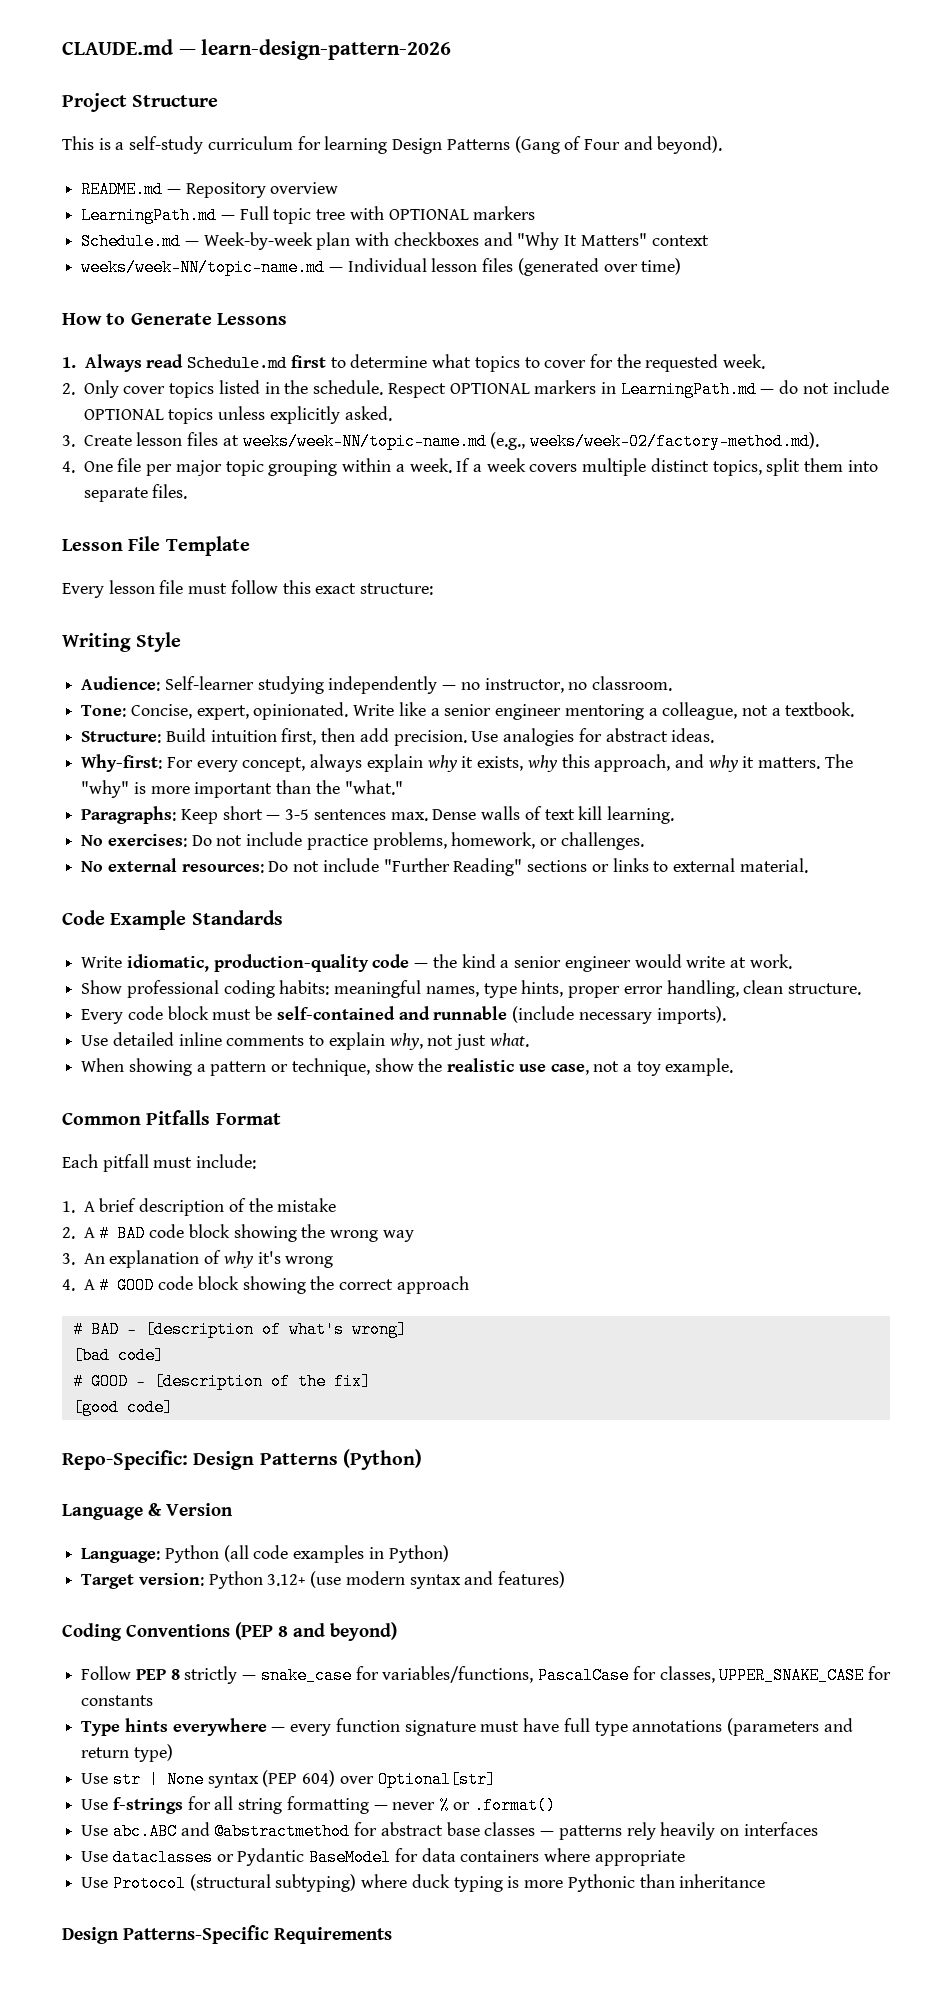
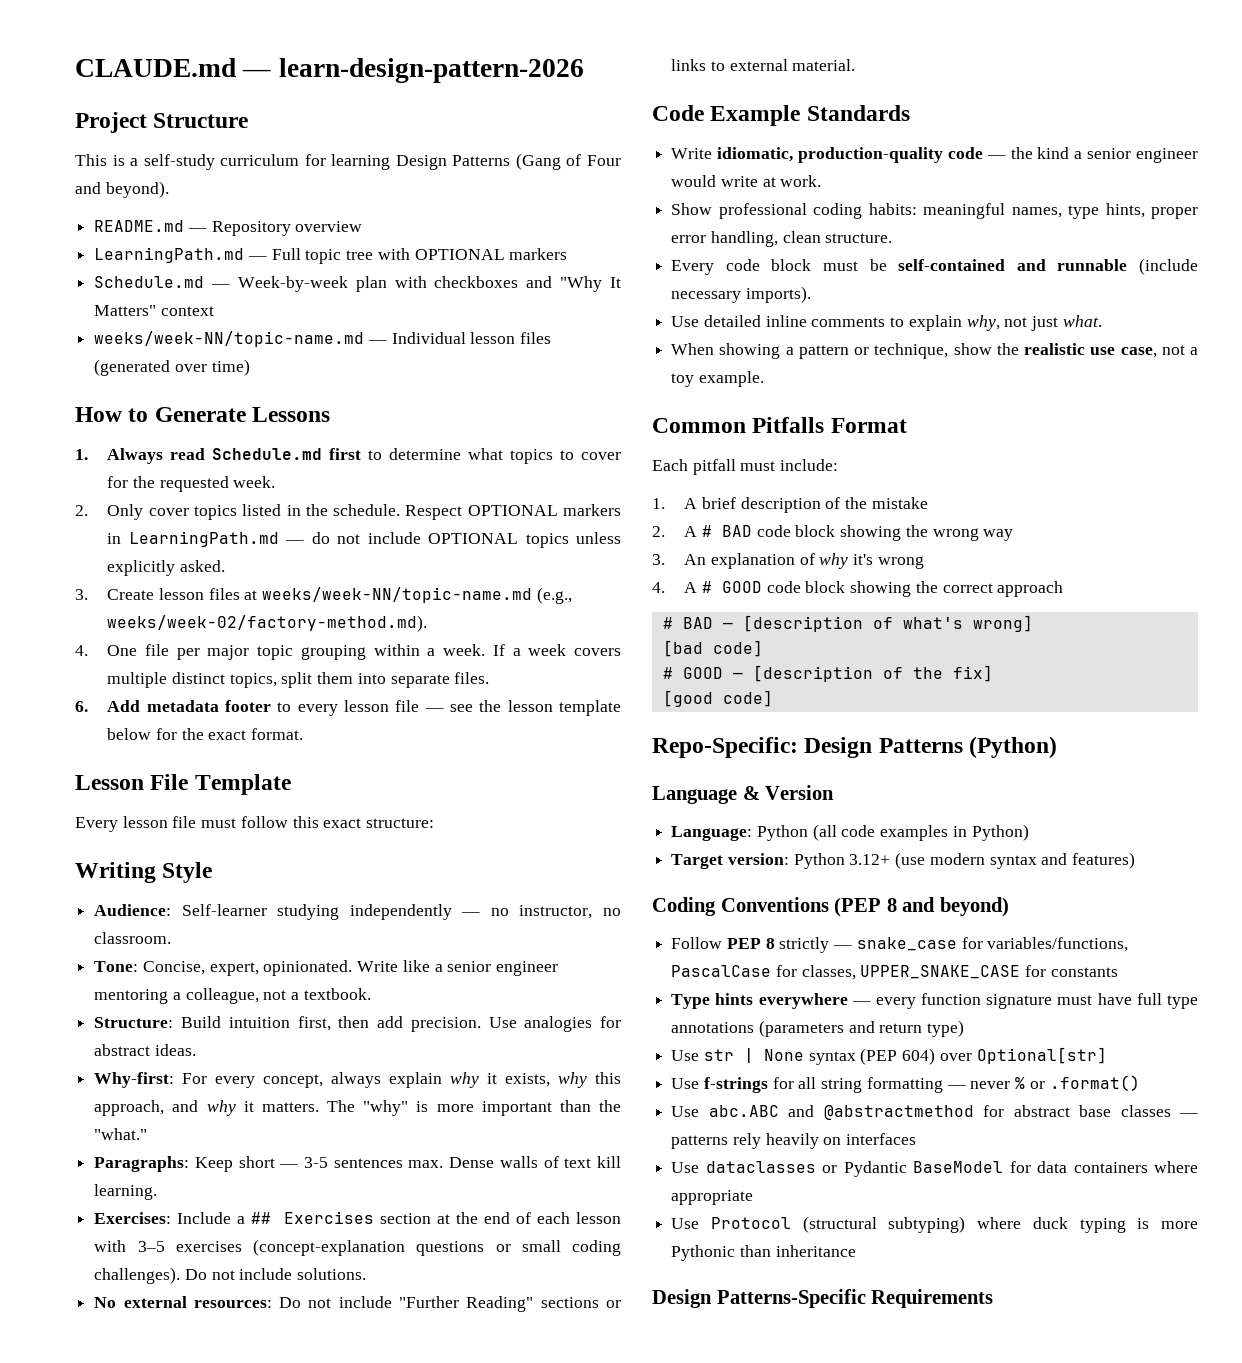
(188, 491) none -> [75,700,621,716] [107,728,304,740] // 6. Add metadata footer to every lesson file — see the lesson template below for the exact format.
[81,832,644,850] No exercises: Do not include practice problems, homework, or challenges. -> [94,1211,622,1224] [94,1239,621,1256] [94,1267,367,1284] Exercises: Include a ## Exercises section at the end of each lesson with 3–5 exercises (concept-explanation questions or small coding challenges). Do not include solutions.

